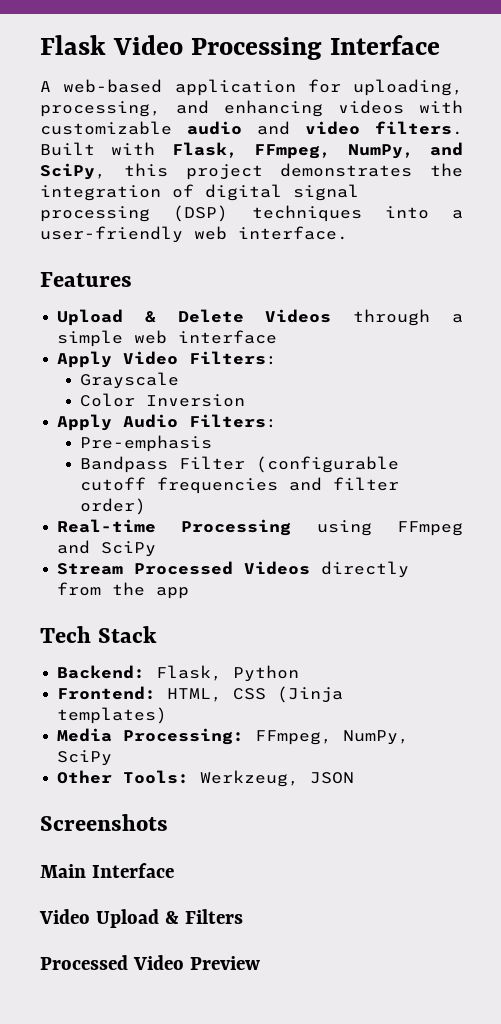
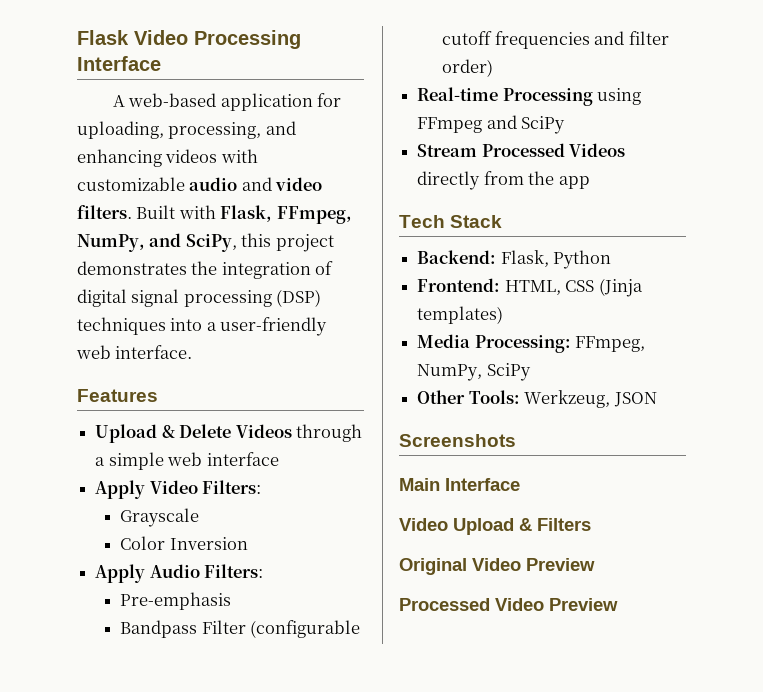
(243, 916) none -> [399,558,595,575] // Original Video Preview

